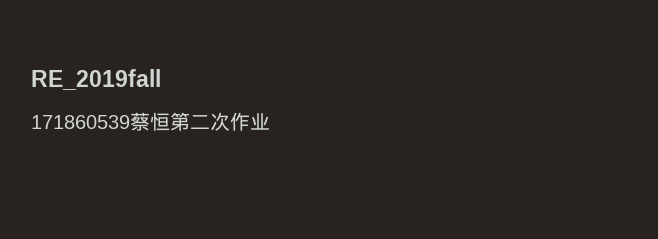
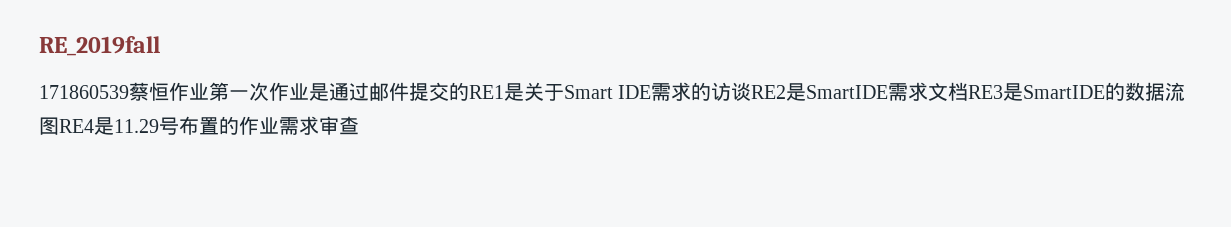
[170,112,270,131] 第二次作业 -> [169,82,1186,101] [39,116,359,135] 作业第一次作业是通过邮件提交的RE1是关于Smart IDE需求的访谈RE2是SmartIDE需求文档RE3是SmartIDE的数据流图RE4是11.29号布置的作业需求审查

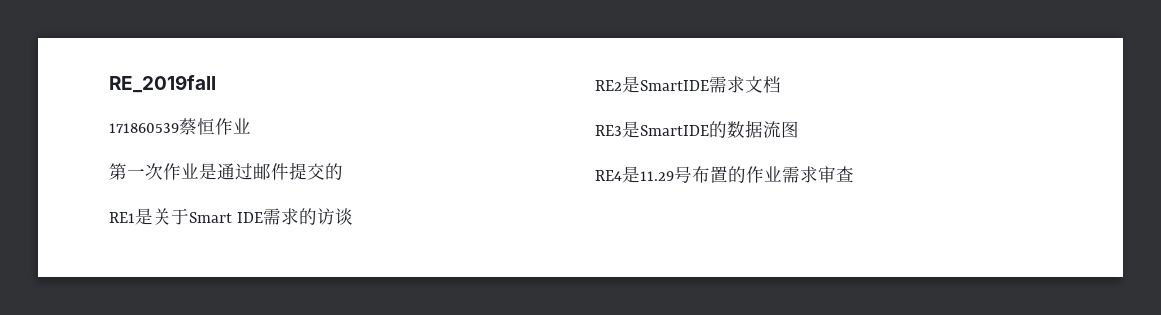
(209, 91) none -> (251, 126) //
(469, 91) none -> (343, 171) //
(752, 91) none -> (353, 216) //
(969, 91) none -> (781, 84) //
(59, 126) none -> (799, 129) //

